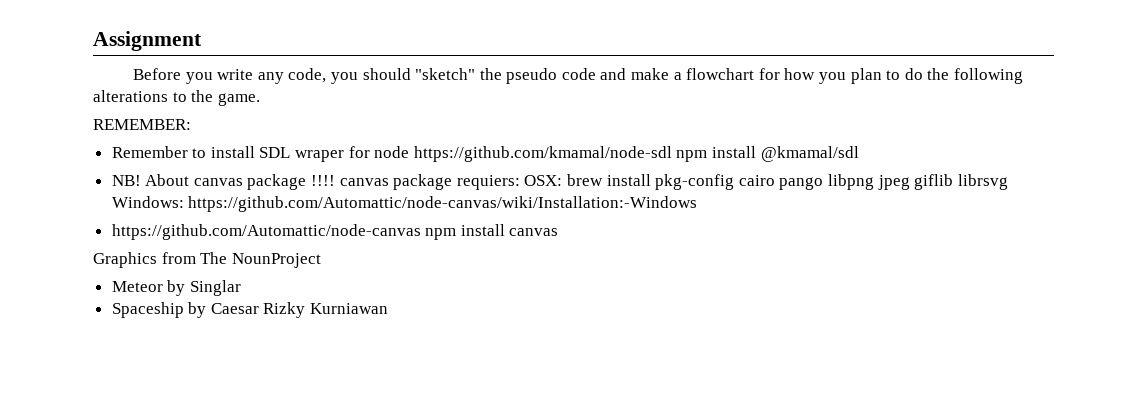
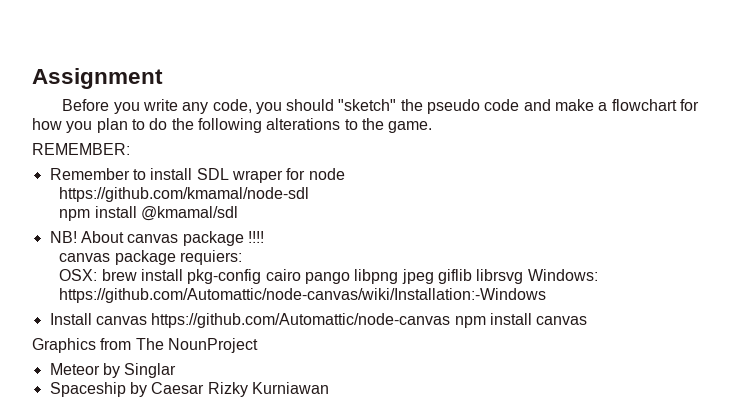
(410, 152) none -> (345, 174) //
(672, 154) none -> (310, 194) //
(336, 180) none -> (264, 237) //
(520, 182) none -> (242, 257) //
(698, 204) none -> [49,313,147,325] Install canvas

